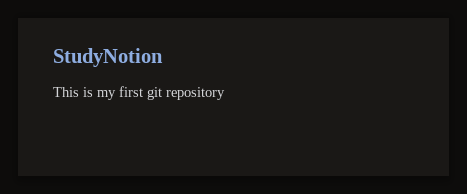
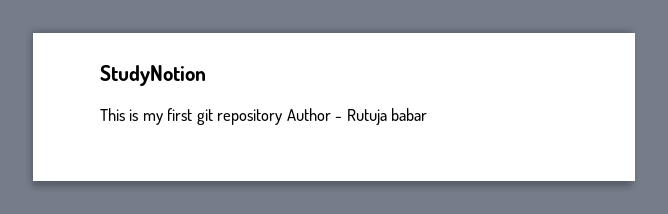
(225, 93) none -> [286,108,428,125] Author - Rutuja babar

